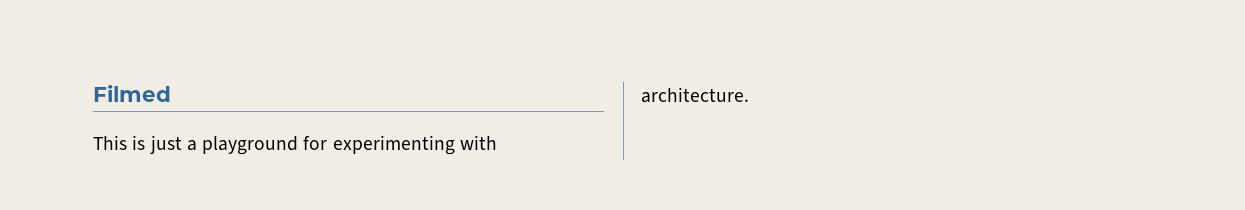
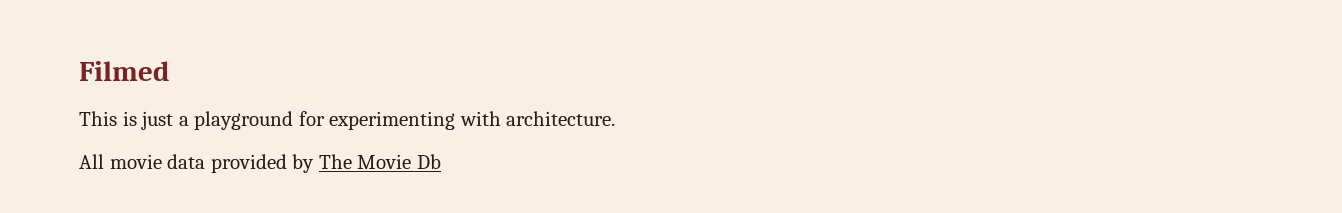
(749, 95) none -> [79,154,441,173] // All movie data provided by The Movie Db

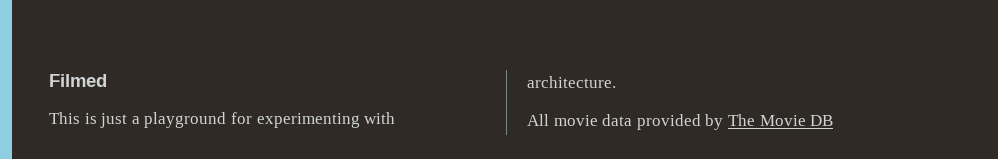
[416,154,441,169] Db -> [810,115,834,126] DB

